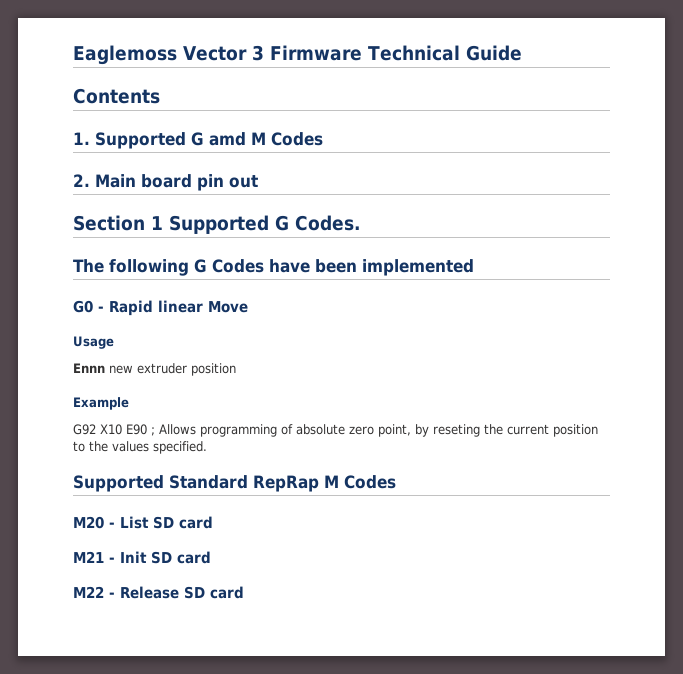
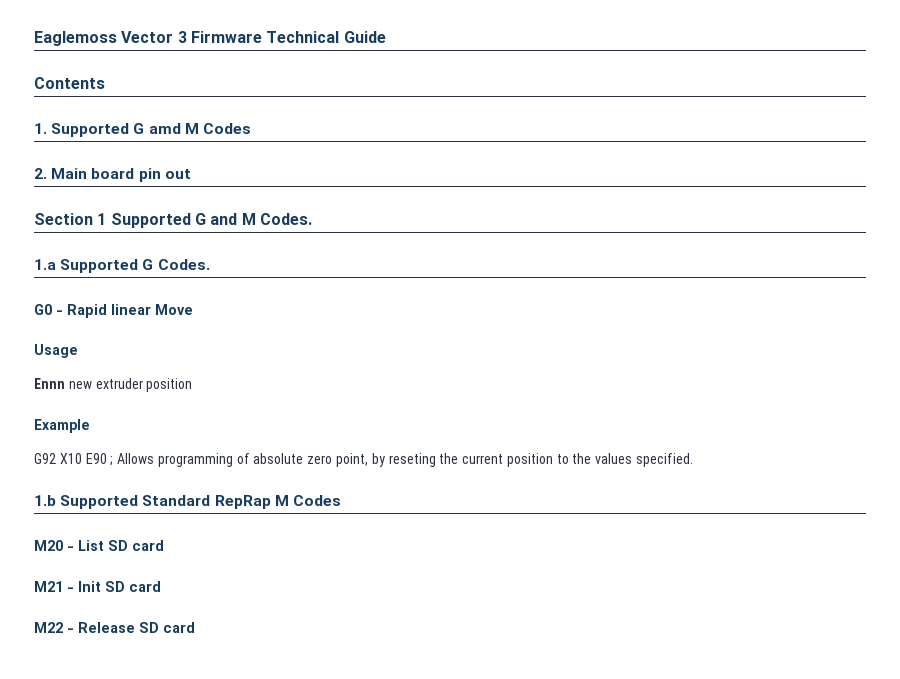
[295,215,361,231] [73,259,474,276] Codes. // The following G Codes have been implemented -> [210,213,312,225] [34,259,210,273] and M Codes. // 1.a Supported G Codes.
(207, 447) none -> [34,495,56,506] 1.b

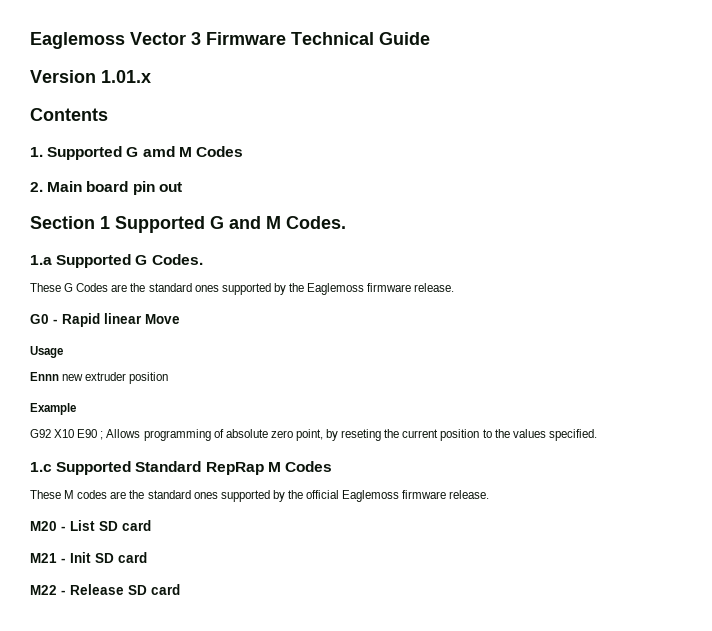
(386, 37) none -> [30,70,151,83] // Version 1.01.x
(210, 264) none -> [30,283,455,295] // These G Codes are the standard ones supported by the Eaglemoss firmware release.
[34,495,56,506] 1.b -> [30,462,52,472] 1.c
(341, 500) none -> [30,490,490,502] // These M codes are the standard ones supported by the official Eaglemoss firmware release.

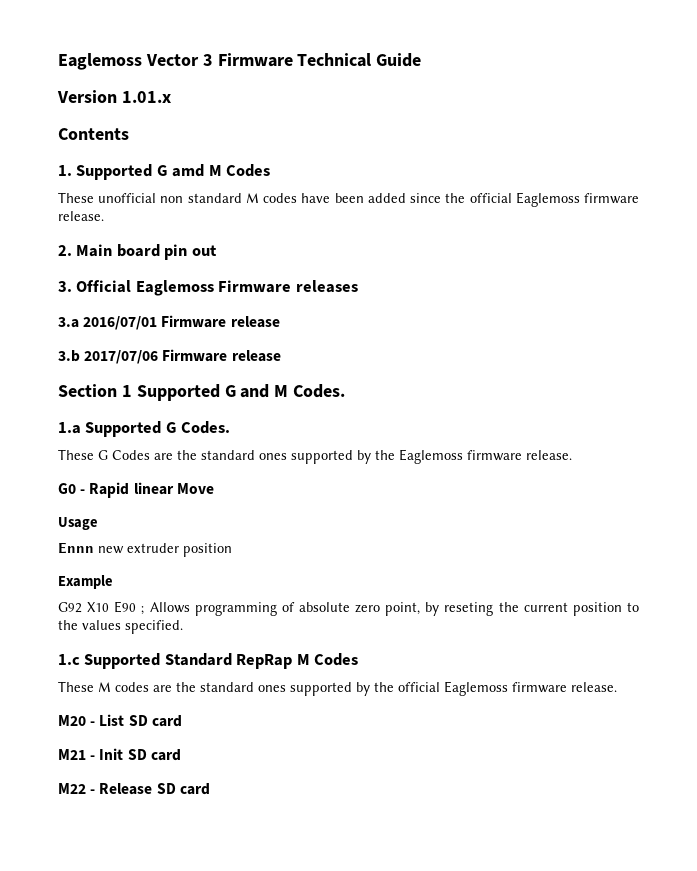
(243, 151) none -> [58,192,639,207] [58,211,104,221] // These unofficial non standard M codes have been added since the official Eaglemoss firmware release.
(182, 187) none -> [58,280,358,296] [58,315,280,330] [58,349,281,364] // 3. Official Eaglemoss Firmware releases // 3.a 2016/07/01 Firmware release // 3.b 2017/07/06 Firmware release

